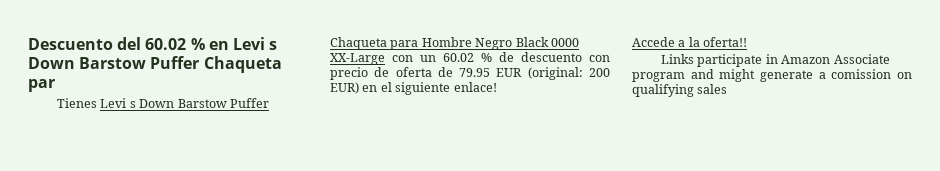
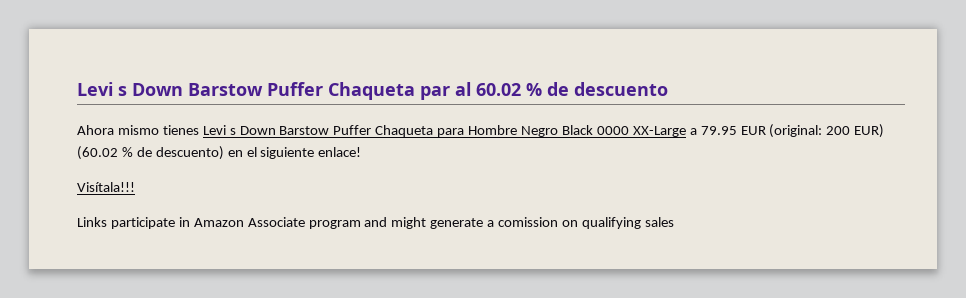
[28,37,229,50] Descuento del 60.02 % en -> (77, 89) none
[57,98,98,108] // Tienes -> [455,82,668,96] [77,125,199,135] al 60.02 % de descuento // Ahora mismo tienes
[392,52,610,62] [330,67,453,80] con un 60.02 % de descuento con precio de oferta de -> [689,128,697,135] a
(359, 88) none -> [77,146,224,160] (60.02 % de descuento)
[632,37,748,47] Accede a la oferta!! -> [77,182,135,192] Visítala!!!

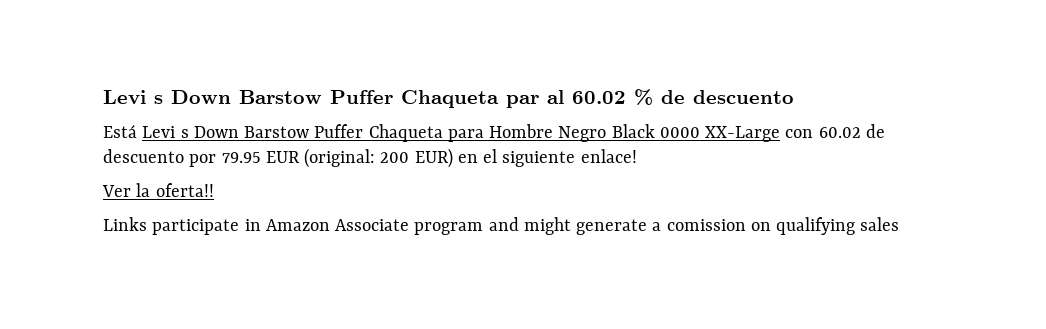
[77,125,199,135] Ahora mismo tienes -> [103,125,137,138] Está
[689,128,697,135] a -> [785,124,885,138] [103,149,217,167] con 60.02 de descuento por
[77,146,224,160] (60.02 % de descuento) -> (453, 158) none
[77,182,135,192] Visítala!!! -> [102,183,214,197] Ver la oferta!!

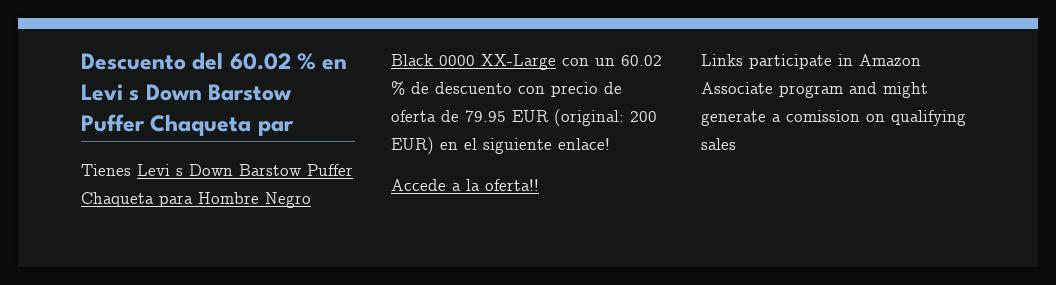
(103, 97) none -> [81,52,348,70] Descuento del 60.02 % en
[547,89,794,105] [103,125,137,138] al 60.02 % de descuento // Está -> [81,164,131,176] // Tienes
[818,124,885,138] [103,149,217,167] 60.02 de descuento por -> [595,55,662,66] [391,81,622,97] [391,110,459,122] un 60.02 % de descuento con precio de oferta de
[102,185,131,197] Ver -> [391,179,461,191] Accede a

